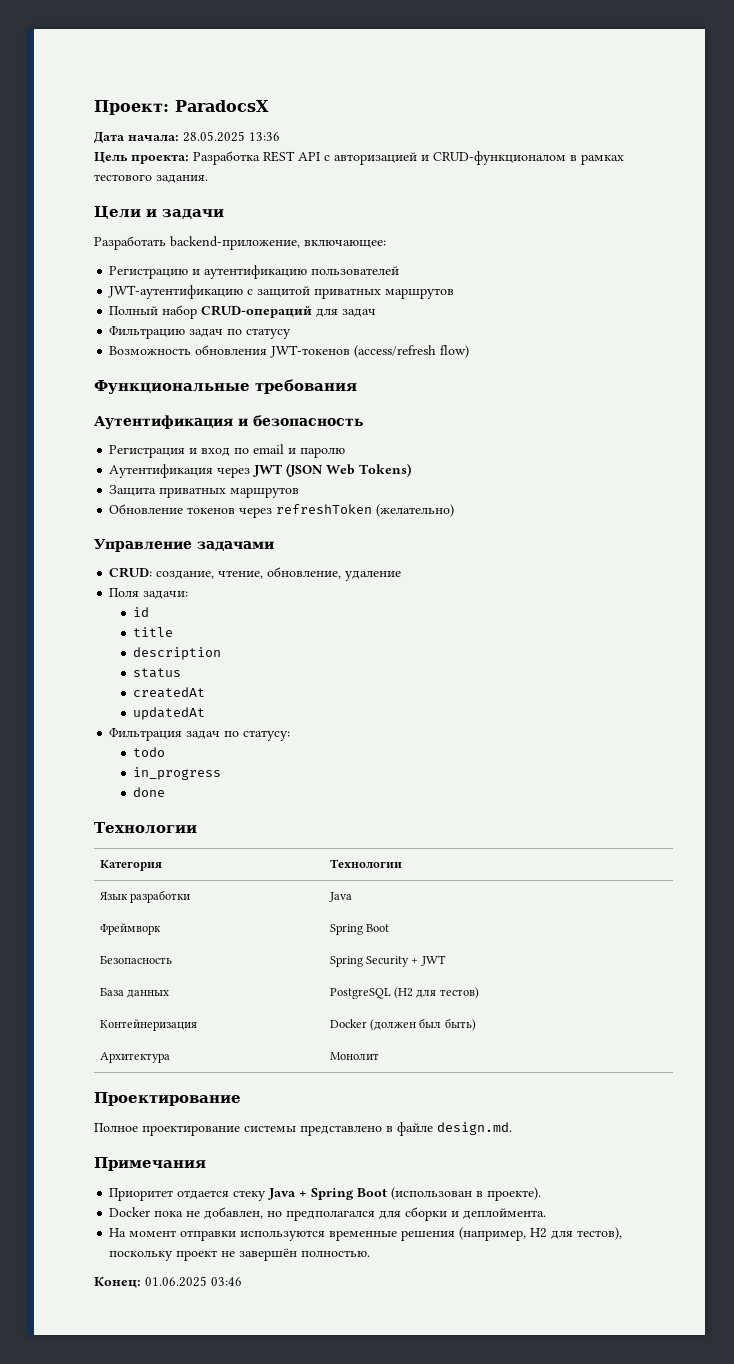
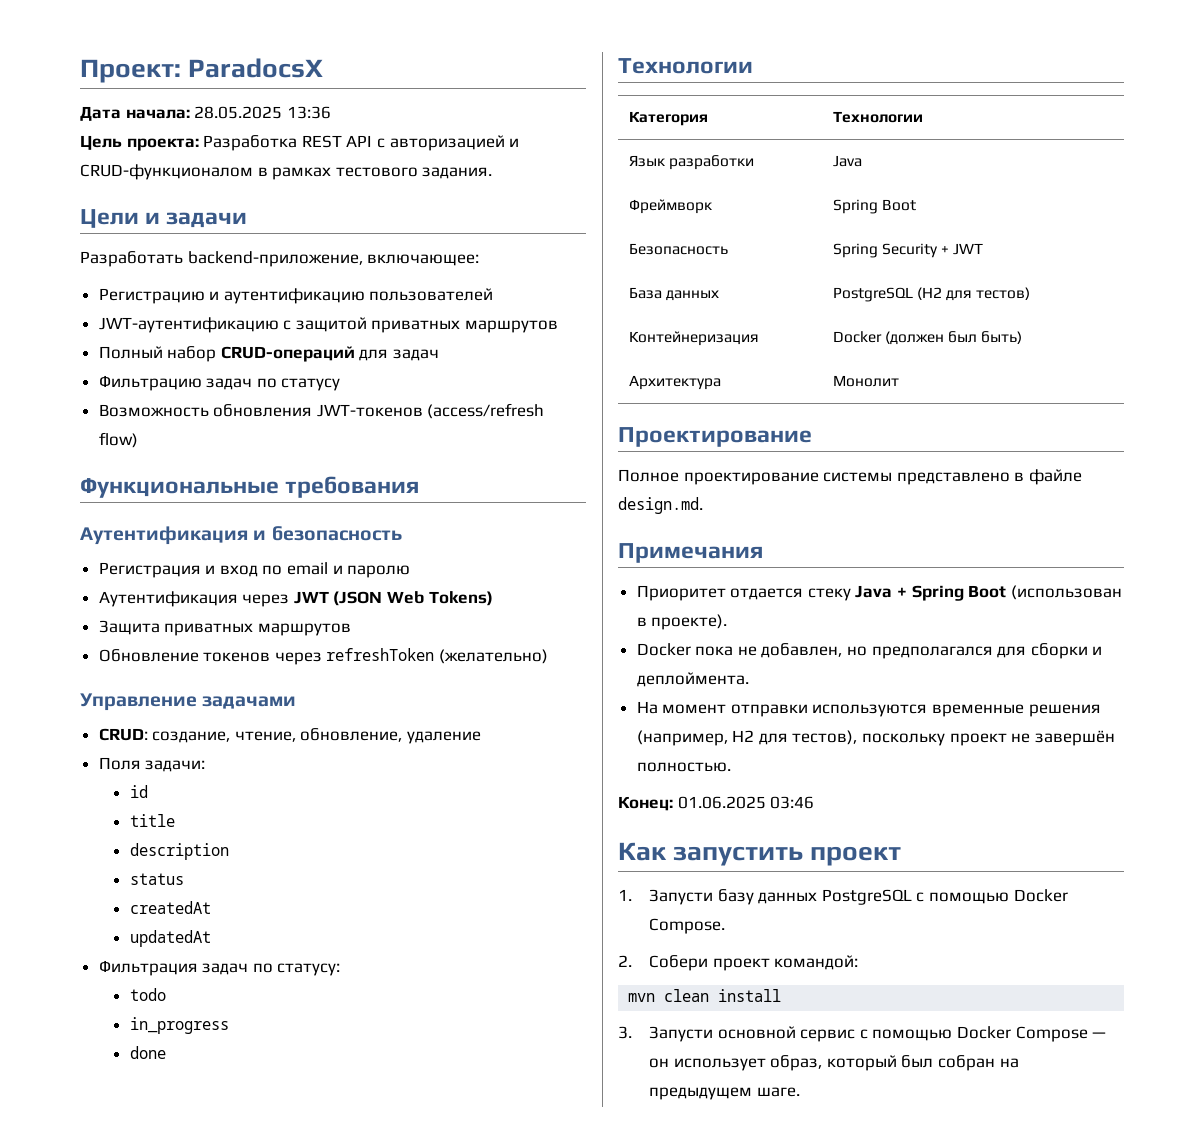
(242, 1281) none -> [618,842,902,866] [618,889,1068,905] [649,918,726,934] [618,955,859,971] [628,989,782,1002] [618,1026,1107,1042] [649,1055,1019,1071] [649,1087,800,1100] // Как запустить проект // 1. Запусти базу данных PostgreSQL с помощью Docker Compose. // 2. Собери проект командой: // mvn clean install // 3. Запусти основной сервис с помощью Docker Compose — он использует образ, который был собран на предыдущем шаге.

